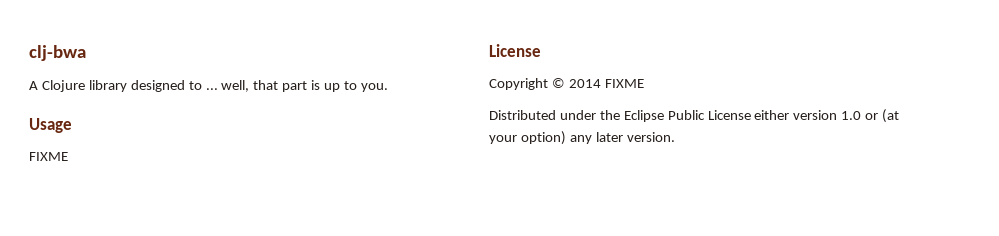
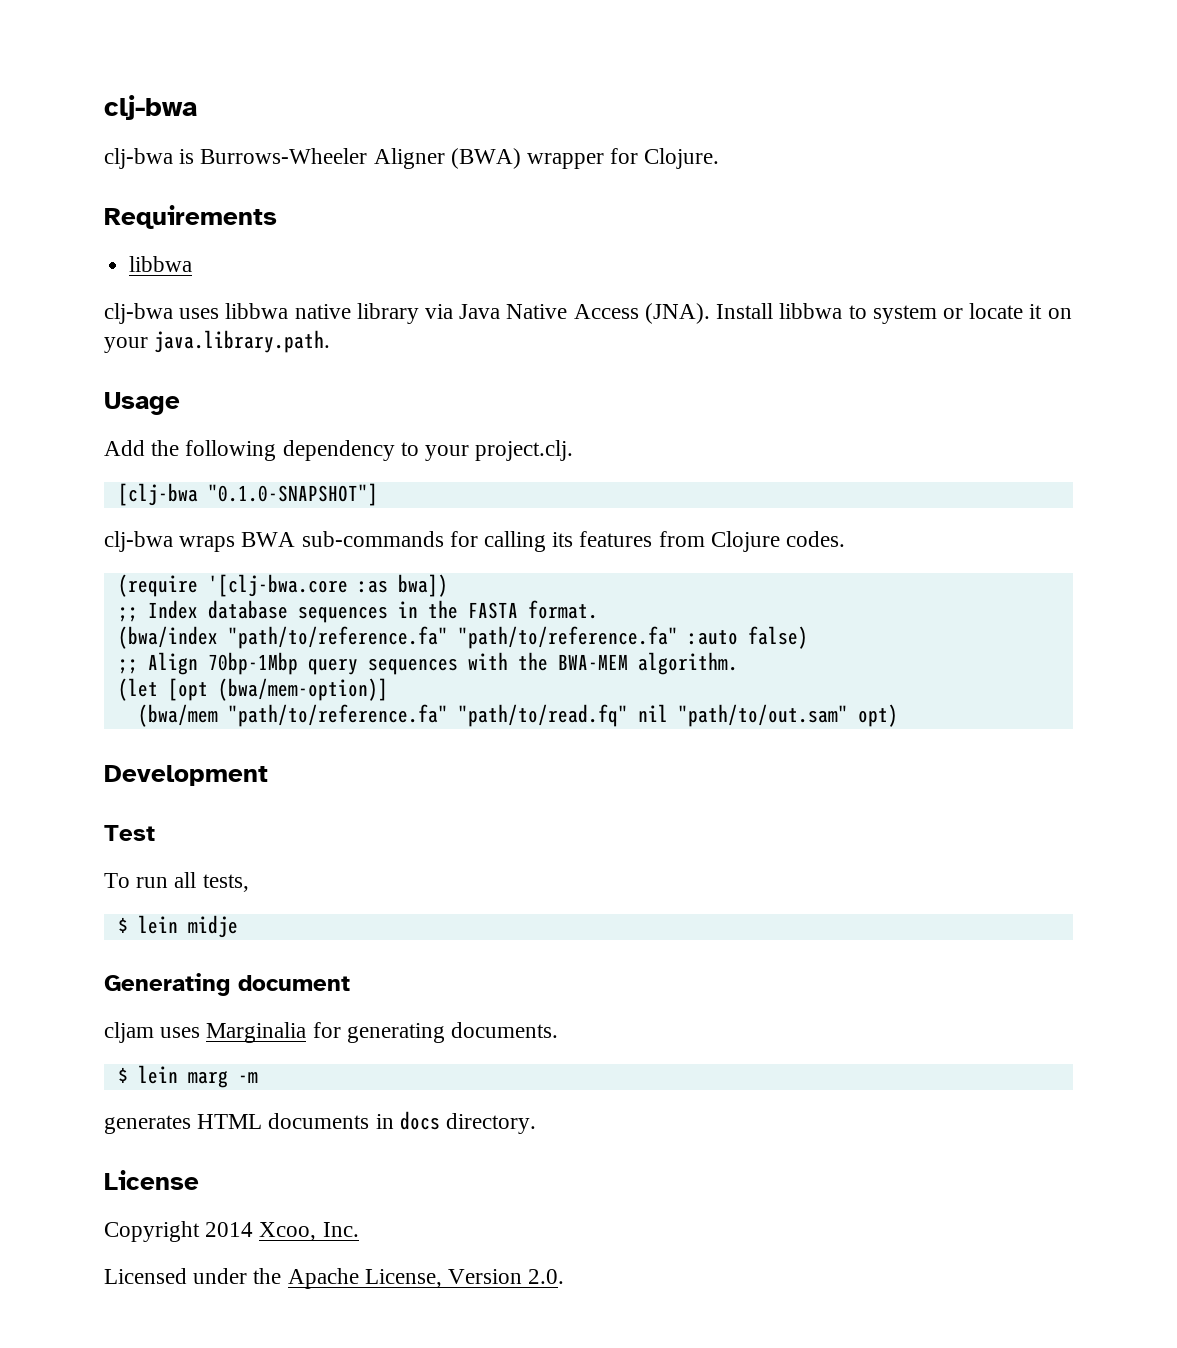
[29,80,388,92] [29,118,72,133] [29,152,68,161] [489,44,541,57] [489,78,644,90] [489,109,900,123] [489,131,675,145] A Clojure library designed to ... well, that part is up to you. // Usage // FIXME // License // Copyright © 2014 FIXME // Distributed under the Eclipse Public License either version 1.0 or (at your option) any later version. -> [104,148,720,169] [104,205,277,229] [129,256,193,272] [104,303,1072,324] [104,330,331,353] [104,392,180,415] [104,440,574,461] [117,483,378,506] [104,531,846,552] [117,574,448,597] [117,600,598,623] [117,626,808,649] [117,652,738,675] [117,678,388,701] [137,704,898,727] [104,765,268,786] [104,825,155,841] [104,872,249,892] [117,915,238,938] [104,973,350,996] [104,1022,559,1043] [117,1065,258,1088] [104,1111,537,1134] [104,1170,199,1190] [104,1221,359,1242] [104,1268,565,1289] clj-bwa is Burrows-Wheeler Aligner (BWA) wrapper for Clojure. // Requirements // libbwa // clj-bwa uses libbwa native library via Java Native Access (JNA). Install libbwa to system or locate it on your java.library.path. // Usage // Add the following dependency to your project.clj. // [clj-bwa "0.1.0-SNAPSHOT"] // clj-bwa wraps BWA sub-commands for calling its features from Clojure codes. // (require '[clj-bwa.core :as bwa]) // ;; Index database sequences in the FASTA format. // (bwa/index "path/to/reference.fa" "path/to/reference.fa" :auto false) // ;; Align 70bp-1Mbp query sequences with the BWA-MEM algorithm. // (let [opt (bwa/mem-option)] // (bwa/mem "path/to/reference.fa" "path/to/read.fq" nil "path/to/out.sam" opt) // Development // Test // To run all tests, // $ lein midje // Generating document // cljam uses Marginalia for generating documents. // $ lein marg -m // generates HTML documents in docs directory. // License // Copyright 2014 Xcoo, Inc. // Licensed under the Apache License, Version 2.0.

